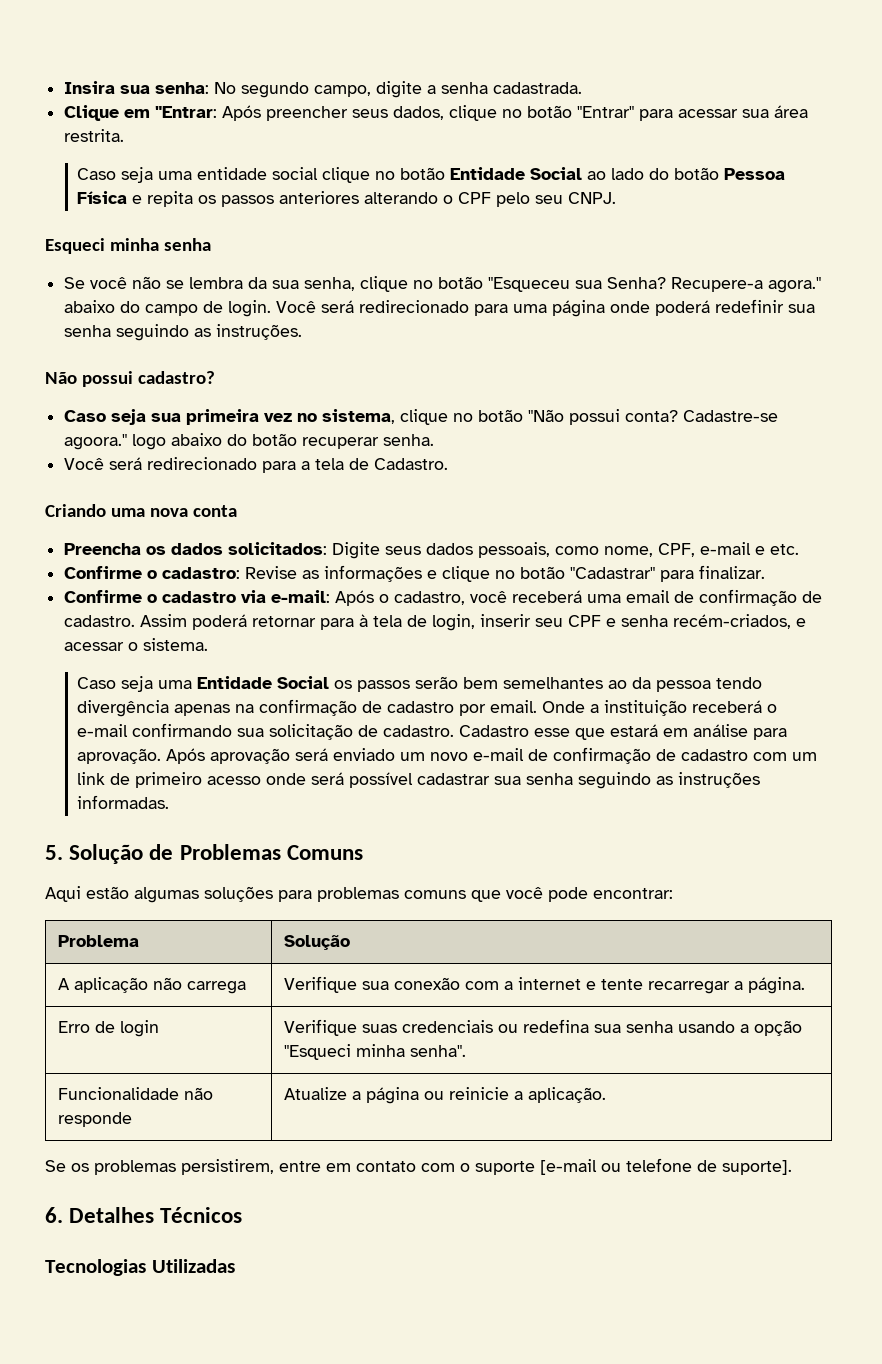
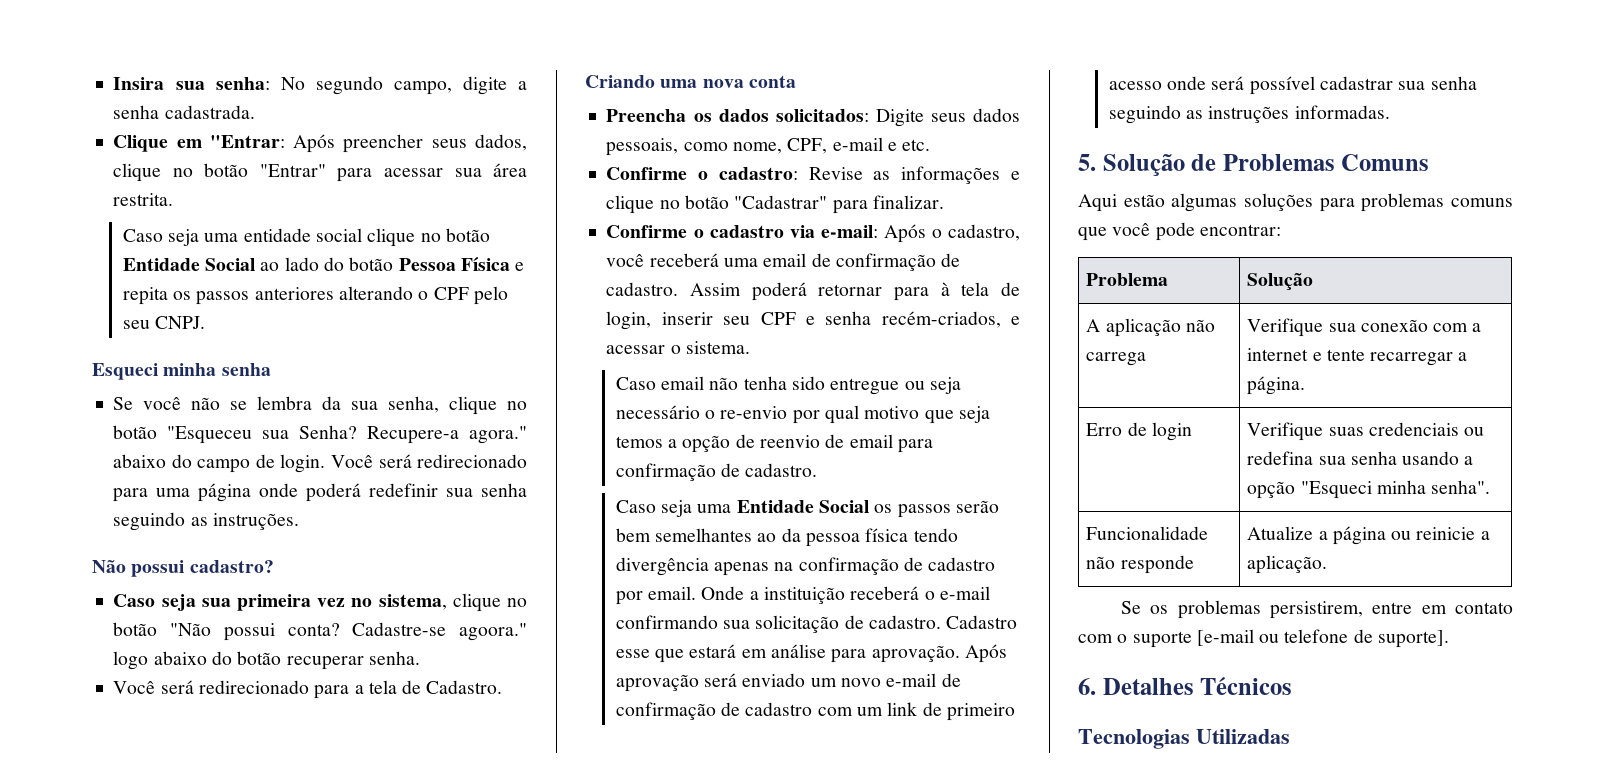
(209, 644) none -> [615,376,961,395] [615,405,990,424] [615,434,933,453] [615,463,818,481] // Caso email não tenha sido entregue ou seja necessário o re-envio por qual motivo que seja temos a opção de reenvio de email para confirmação de cadastro.
(712, 686) none -> [865,528,909,542] física

